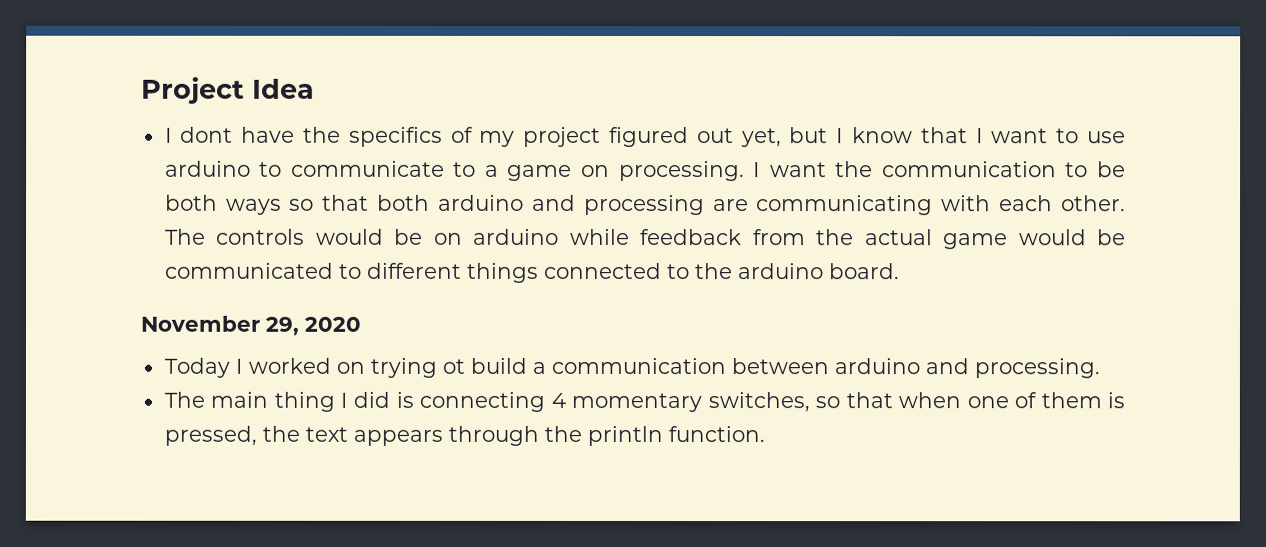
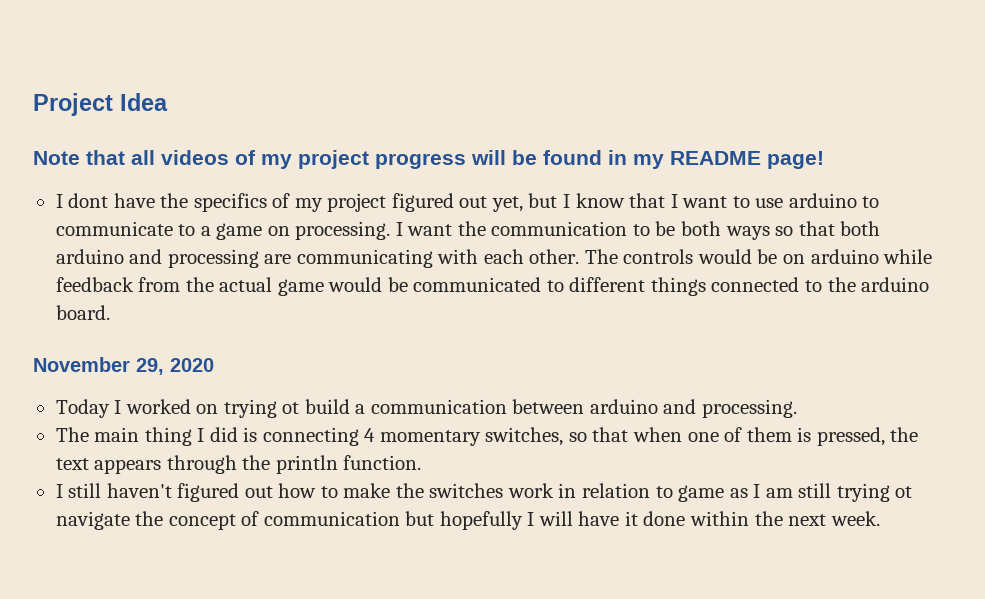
(315, 88) none -> [33,150,824,169] // Note that all videos of my project progress will be found in my README page!
(765, 434) none -> [55,483,913,502] [55,511,880,530] // I still haven't figured out how to make the switches work in relation to game as I am still trying ot navigate the concept of communication but hopefully I will have it done within the next week.

